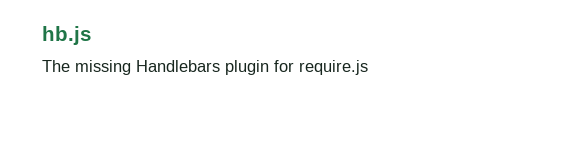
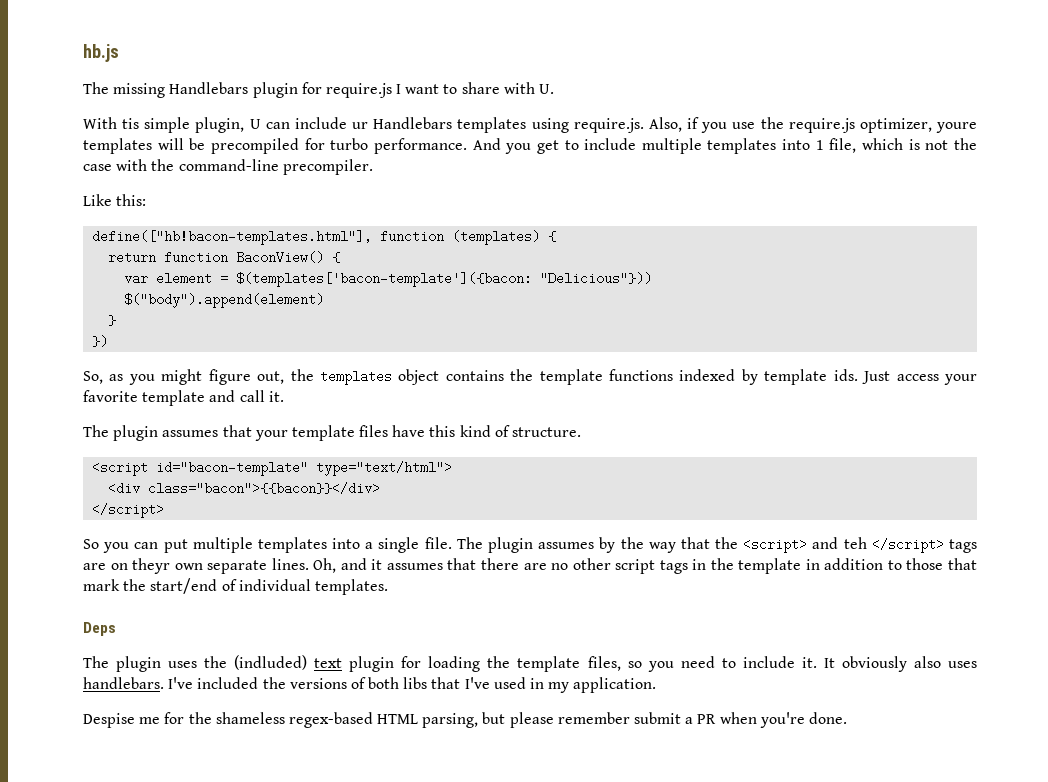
(368, 67) none -> [396,82,555,94] [83,117,977,133] [83,138,977,154] [83,159,373,175] [83,194,147,206] [92,230,557,245] [108,251,341,264] [124,272,653,287] [124,293,325,308] [108,315,117,326] [92,335,109,348] [83,369,978,385] [83,390,284,406] [83,425,582,441] [92,461,453,476] [108,482,381,495] [92,503,165,518] [83,537,977,553] [83,558,977,574] [83,578,388,595] [83,622,116,636] [83,655,977,672] [83,677,657,693] [83,712,847,728] I want to share with U. // With tis simple plugin, U can include ur Handlebars templates using require.js. Also, if you use the require.js optimizer, youre templates will be precompiled for turbo performance. And you get to include multiple templates into 1 file, which is not the case with the command-line precompiler. // Like this: // define(["hb!bacon-templates.html"], function (templates) { // return function BaconView() { // var element = $(templates['bacon-template']({bacon: "Delicious"})) // $("body").append(element) // } // }) // So, as you might figure out, the templates object contains the template functions indexed by template ids. Just access your favorite template and call it. // The plugin assumes that your template files have this kind of structure. // <script id="bacon-template" type="text/html"> // <div class="bacon">{{bacon}}</div> // </script> // So you can put multiple templates into a single file. The plugin assumes by the way that the <script> and teh </script> tags are on theyr own separate lines. Oh, and it assumes that there are no other script tags in the template in addition to those that mark the start/end of individual templates. // Deps // The plugin uses the (indluded) text plugin for loading the template files, so you need to include it. It obviously also uses handlebars. I've included the versions of both libs that I've used in my application. // Despise me for the shameless regex-based HTML parsing, but please remember submit a PR when you're done.

